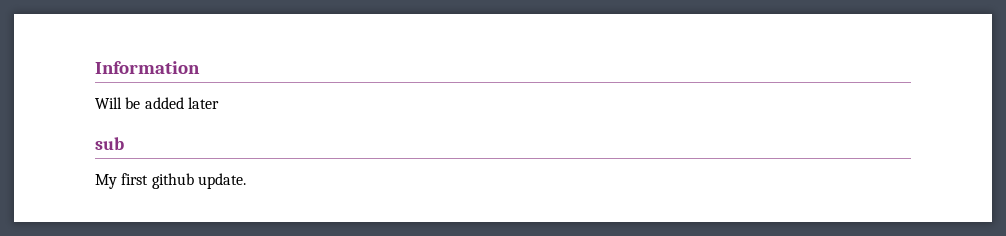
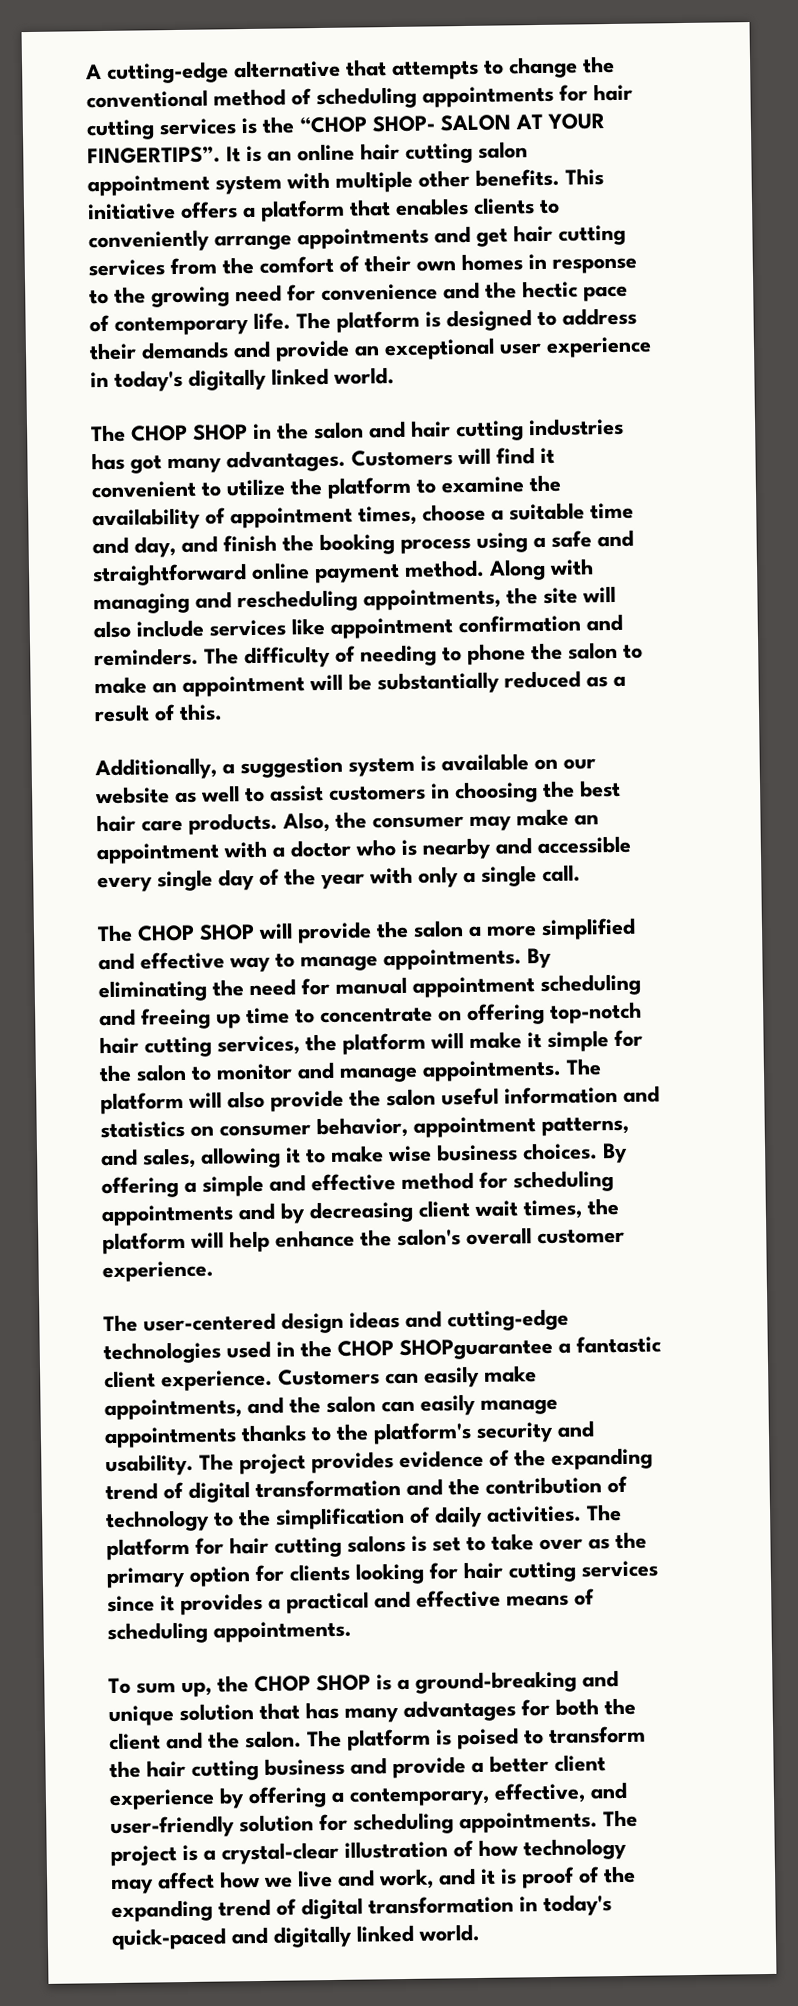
[95,61,200,74] [95,97,219,109] [95,137,124,150] [95,173,246,189] Information // Will be added later // sub // My first github update. -> [85,55,615,84] [86,83,633,110] [86,113,605,141] [87,141,528,165] [87,168,604,197] [87,197,560,222] [88,224,626,253] [88,253,637,277] [89,280,628,308] [89,307,637,336] [89,336,652,362] [90,367,395,392] [91,417,624,443] [91,447,555,474] [91,474,561,499] [92,502,634,531] [92,529,634,558] [92,558,594,587] [93,585,616,615] [93,613,623,639] [94,641,643,669] [94,670,626,697] [94,703,223,723] [94,753,596,781] [94,779,621,805] [96,808,599,835] [96,835,631,865] [97,864,581,893] [97,917,636,944] [98,947,552,973] [98,973,641,1003] [99,1001,642,1030] [99,1029,643,1058] [99,1058,602,1083] [100,1085,660,1115] [100,1116,629,1139] [100,1142,628,1169] [101,1170,614,1199] [101,1197,619,1227] [102,1227,625,1255] [102,1260,214,1283] [103,1308,569,1334] [103,1335,661,1365] [104,1365,537,1392] [104,1393,558,1421] [104,1420,595,1449] [105,1447,653,1477] [105,1475,628,1503] [105,1503,622,1533] [106,1531,647,1561] [106,1560,658,1589] [107,1588,595,1616] [107,1620,352,1645] [108,1670,619,1698] [108,1697,636,1727] [109,1725,646,1751] [109,1754,606,1781] [109,1781,627,1811] [110,1809,638,1839] [110,1837,627,1867] [111,1865,636,1895] [111,1894,612,1923] [111,1923,480,1951] A cutting-edge alternative that attempts to change the conventional method of scheduling appointments for hair cutting services is the “CHOP SHOP- SALON AT YOUR FINGERTIPS”. It is an online hair cutting salon appointment system with multiple other benefits. This initiative offers a platform that enables clients to conveniently arrange appointments and get hair cutting services from the comfort of their own homes in response to the growing need for convenience and the hectic pace of contemporary life. The platform is designed to address their demands and provide an exceptional user experience in today's digitally linked world. // The CHOP SHOP in the salon and hair cutting industries has got many advantages. Customers will find it convenient to utilize the platform to examine the availability of appointment times, choose a suitable time and day, and finish the booking process using a safe and straightforward online payment method. Along with managing and rescheduling appointments, the site will also include services like appointment confirmation and reminders. The difficulty of needing to phone the salon to make an appointment will be substantially reduced as a result of this. // Additionally, a suggestion system is available on our website as well to assist customers in choosing the best hair care products. Also, the consumer may make an appointment with a doctor who is nearby and accessible every single day of the year with only a single call. // The CHOP SHOP will provide the salon a more simplified and effective way to manage appointments. By eliminating the need for manual appointment scheduling and freeing up time to concentrate on offering top-notch hair cutting services, the platform will make it simple for the salon to monitor and manage appointments. The platform will also provide the salon useful information and statistics on consumer behavior, appointment patterns, and sales, allowing it to make wise business choices. By offering a simple and effective method for scheduling appointments and by decreasing client wait times, the platform will help enhance the salon's overall customer experience. // The user-centered design ideas and cutting-edge technologies used in the CHOP SHOPguarantee a fantastic client experience. Customers can easily make appointments, and the salon can easily manage appointments thanks to the platform's security and usability. The project provides evidence of the expanding trend of digital transformation and the contribution of technology to the simplification of daily activities. The platform for hair cutting salons is set to take over as the primary option for clients looking for hair cutting services since it provides a practical and effective means of scheduling appointments. // To sum up, the CHOP SHOP is a ground-breaking and unique solution that has many advantages for both the client and the salon. The platform is poised to transform the hair cutting business and provide a better client experience by offering a contemporary, effective, and user-friendly solution for scheduling appointments. The project is a crystal-clear illustration of how technology may affect how we live and work, and it is proof of the expanding trend of digital transformation in today's quick-paced and digitally linked world.

